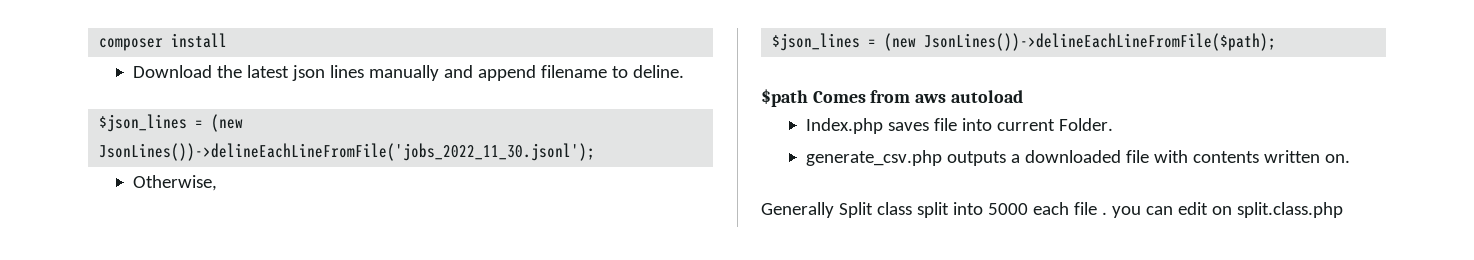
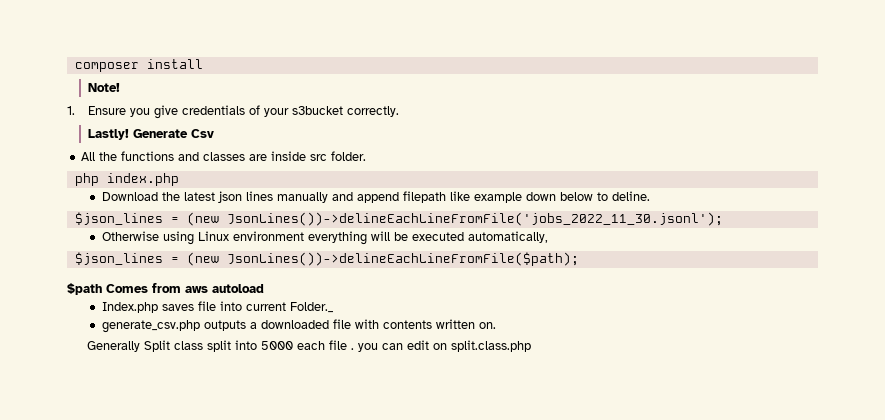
(228, 40) none -> [87,83,120,92] [67,105,399,119] [87,129,214,140] [81,151,367,161] [74,173,179,186] // Note! // 1. Ensure you give credentials of your s3bucket correctly. // Lastly! Generate Csv // All the functions and classes are inside src folder. // php index.php
[541,65,608,78] filename -> [403,191,594,203] filepath like example down below
[133,175,218,191] Otherwise, -> [102,231,549,245] Otherwise using Linux environment everything will be executed automatically,
[1059,118,1114,131] Folder. -> [290,302,335,313] Folder._

